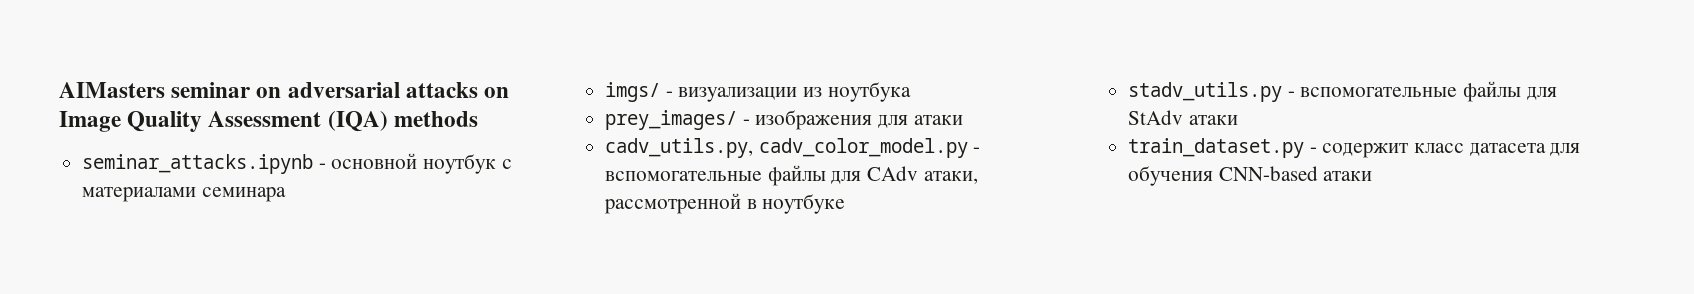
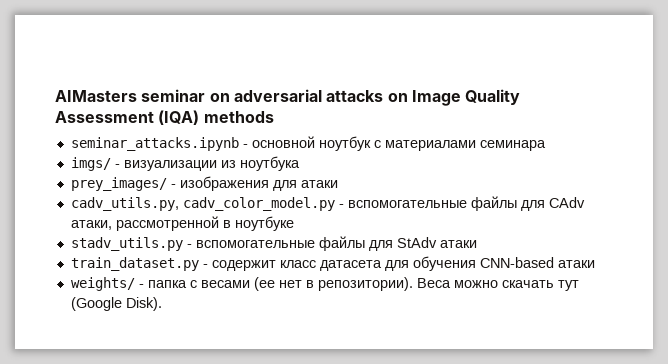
(1373, 176) none -> [70,277,579,291] [70,297,162,311] // weights/ - папка с весами (ее нет в репозитории). Веса можно скачать тут (Google Disk).

